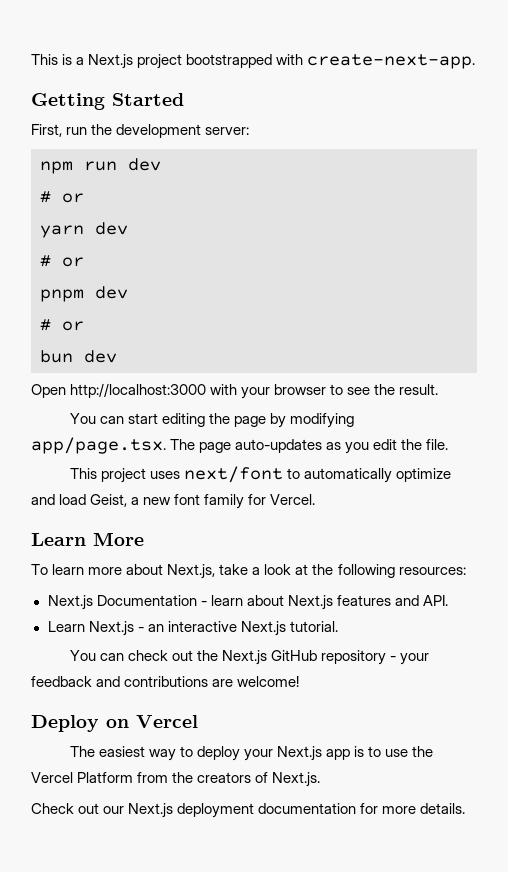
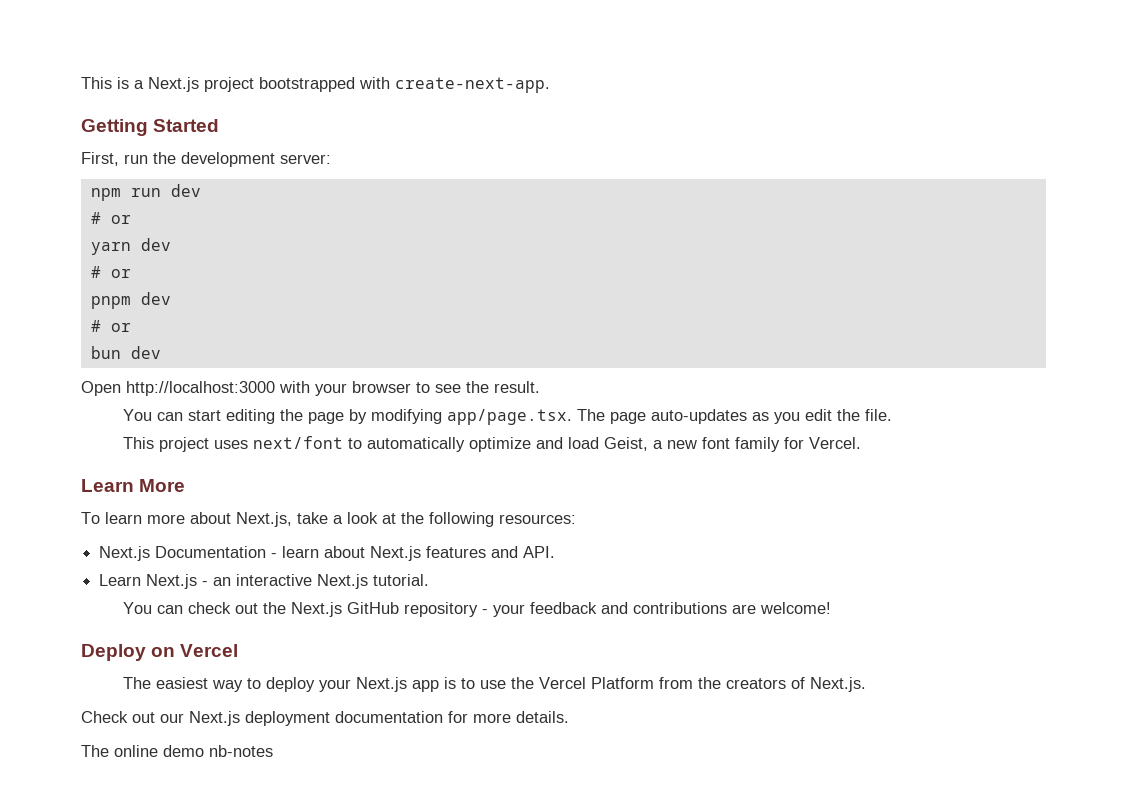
(466, 808) none -> [81,745,273,757] // The online demo nb-notes

